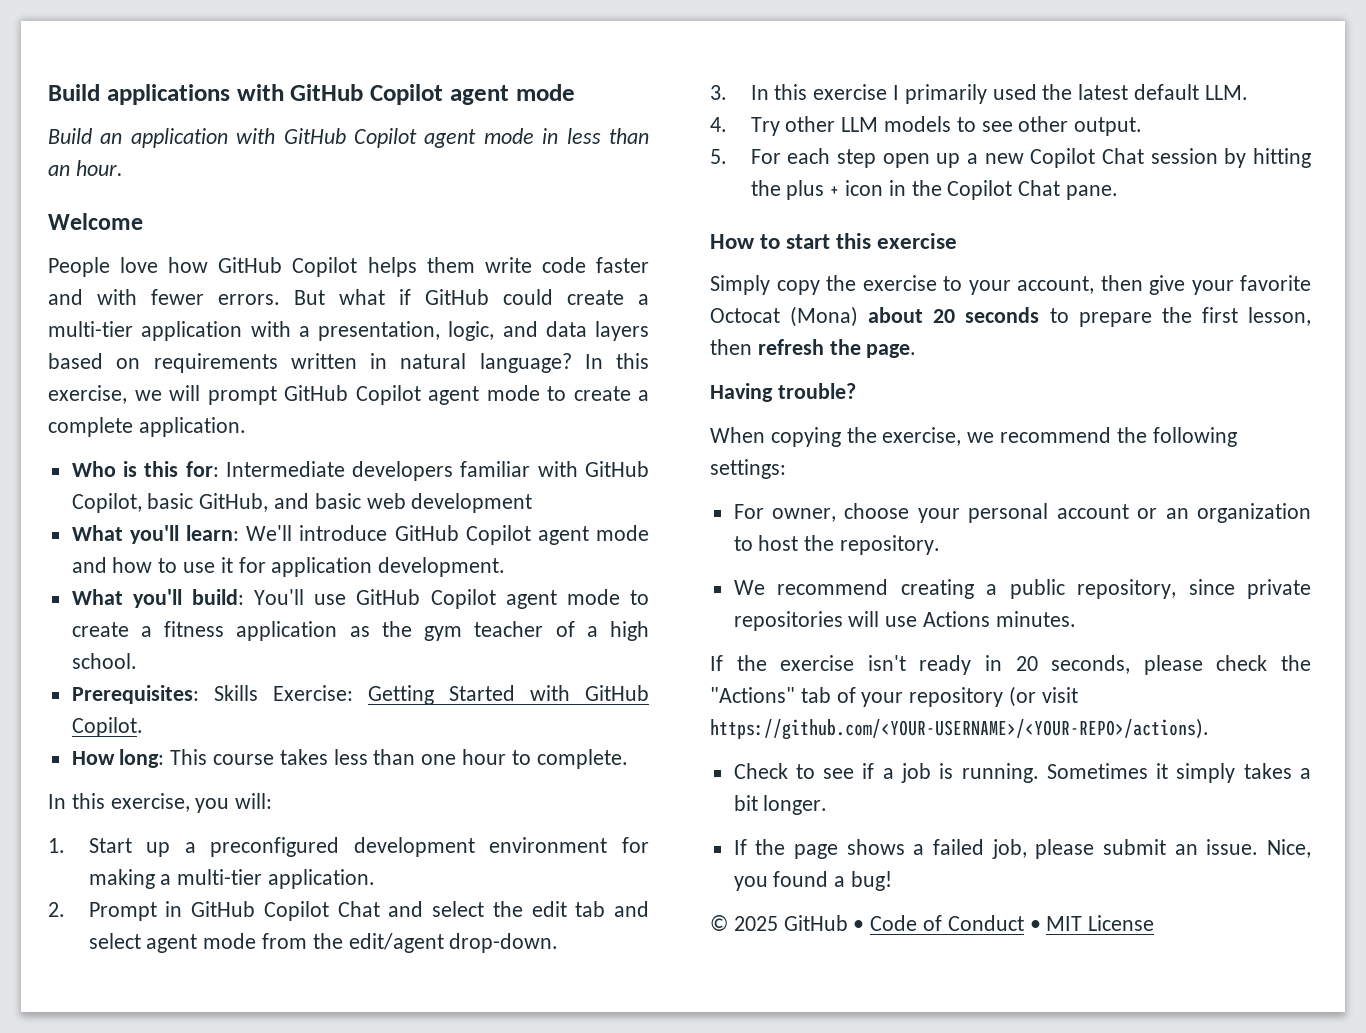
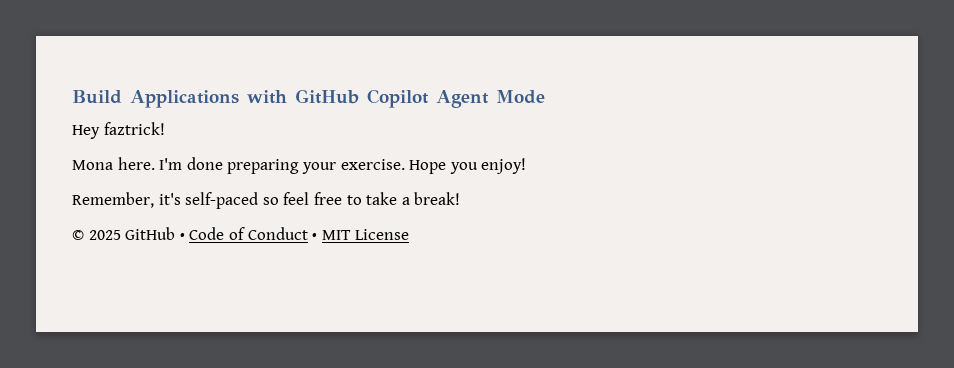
[48,84,575,105] [48,128,649,148] [48,160,123,176] [48,213,143,230] [48,257,649,277] [48,289,649,305] [48,321,649,341] [48,353,649,373] [48,385,649,405] [48,417,246,437] [71,461,649,481] [71,493,533,513] [71,525,649,545] [71,557,506,577] [71,589,649,609] [71,621,650,641] [71,653,137,669] [71,685,649,705] [71,717,143,737] [71,749,628,769] [48,793,273,813] [48,837,649,857] [88,869,375,889] [48,901,650,921] [88,933,559,953] [710,84,1248,104] [710,116,1143,136] [710,148,1311,168] [750,180,1118,200] [710,233,958,249] [710,275,1311,295] [710,306,1311,327] [710,339,917,358] [710,383,856,402] [710,427,1237,447] [710,459,786,479] [733,503,1311,523] [733,535,941,555] [733,579,1311,599] [733,611,1076,631] [710,655,1311,675] [710,686,1078,707] [710,718,1209,740] [733,763,1312,783] [733,795,828,815] [733,839,1311,859] [733,871,893,891] Build applications with GitHub Copilot agent mode // Build an application with GitHub Copilot agent mode in less than an hour. // Welcome // People love how GitHub Copilot helps them write code faster and with fewer errors. But what if GitHub could create a multi-tier application with a presentation, logic, and data layers based on requirements written in natural language? In this exercise, we will prompt GitHub Copilot agent mode to create a complete application. // Who is this for: Intermediate developers familiar with GitHub Copilot, basic GitHub, and basic web development // What you'll learn: We'll introduce GitHub Copilot agent mode and how to use it for application development. // What you'll build: You'll use GitHub Copilot agent mode to create a fitness application as the gym teacher of a high school. // Prerequisites: Skills Exercise: Getting Started with GitHub Copilot. // How long: This course takes less than one hour to complete. // In this exercise, you will: // 1. Start up a preconfigured development environment for making a multi-tier application. // 2. Prompt in GitHub Copilot Chat and select the edit tab and select agent mode from the edit/agent drop-down. // 3. In this exercise I primarily used the latest default LLM. // 4. Try other LLM models to see other output. // 5. For each step open up a new Copilot Chat session by hitting the plus + icon in the Copilot Chat pane. // How to start this exercise // Simply copy the exercise to your account, then give your favorite Octocat (Mona) about 20 seconds to prepare the first lesson, then refresh the page. // Having trouble? // When copying the exercise, we recommend the following settings: // For owner, choose your personal account or an organization to host the repository. // We recommend creating a public repository, since private repositories will use Actions minutes. // If the exercise isn't ready in 20 seconds, please check the "Actions" tab of your repository (or visit https://github.com/<YOUR-USERNAME>/<YOUR-REPO>/actions). // Check to see if a job is running. Sometimes it simply takes a bit longer. // If the page shows a failed job, please submit an issue. Nice, you found a bug! -> [72,89,545,108] [72,122,165,139] [72,157,527,174] [72,192,461,209] Build Applications with GitHub Copilot Agent Mode // Hey faztrick! // Mona here. I'm done preparing your exercise. Hope you enjoy! // Remember, it's self-paced so feel free to take a break!

